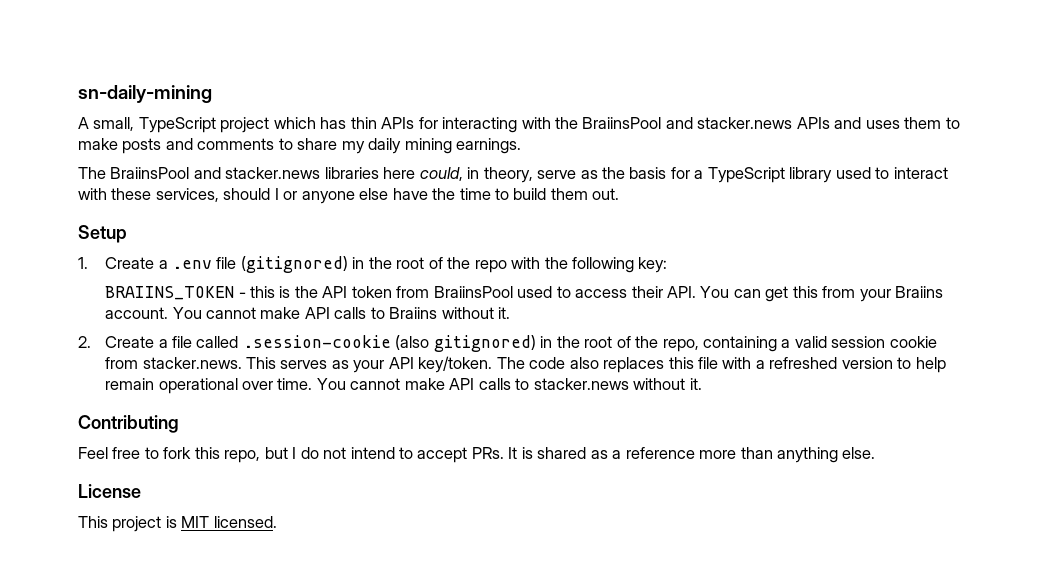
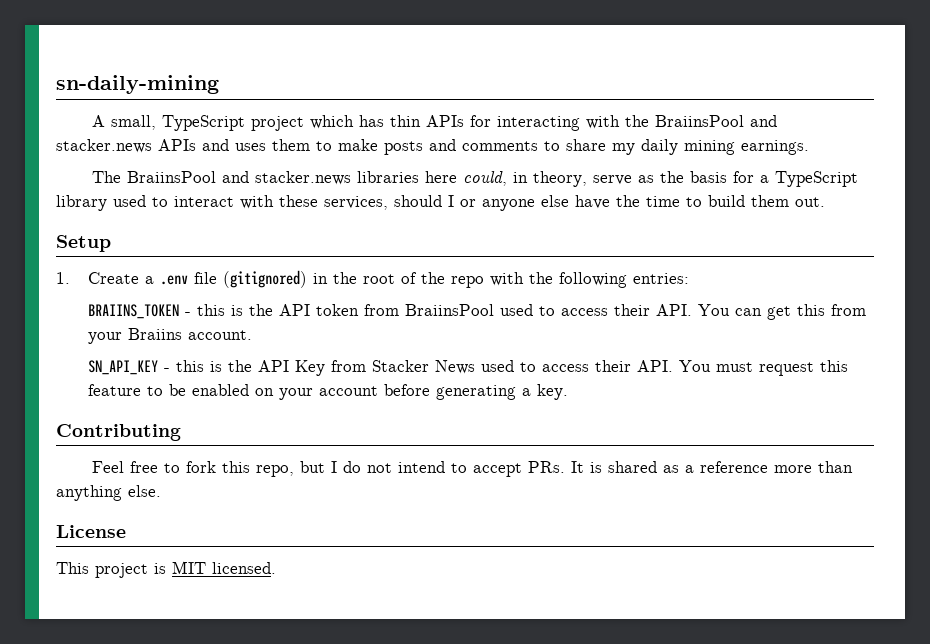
[638,257,668,273] key: -> [632,273,689,284] entries:
[172,307,511,319] [78,335,937,352] [105,356,946,373] [105,378,702,394] You cannot make API calls to Braiins without it. // 2. Create a file called .session-cookie (also gitignored) in the root of the repo, containing a valid session cookie from stacker.news. This serves as your API key/token. The code also replaces this file with a refreshed version to help remain operational over time. You cannot make API calls to stacker.news without it. -> [87,360,848,376] [87,384,568,400] // SN_API_KEY - this is the API Key from Stacker News used to access their API. You must request this feature to be enabled on your account before generating a key.

